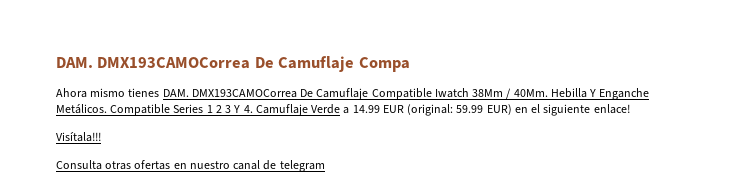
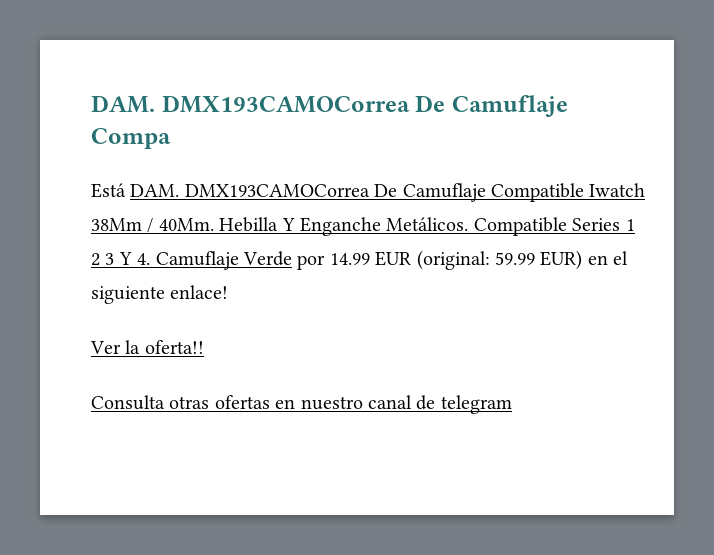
[56,88,160,98] Ahora mismo tienes -> [91,183,126,198] Está
[343,107,350,114] a -> [297,255,326,270] por
[56,132,101,142] Visítala!!! -> [90,340,204,354] Ver la oferta!!

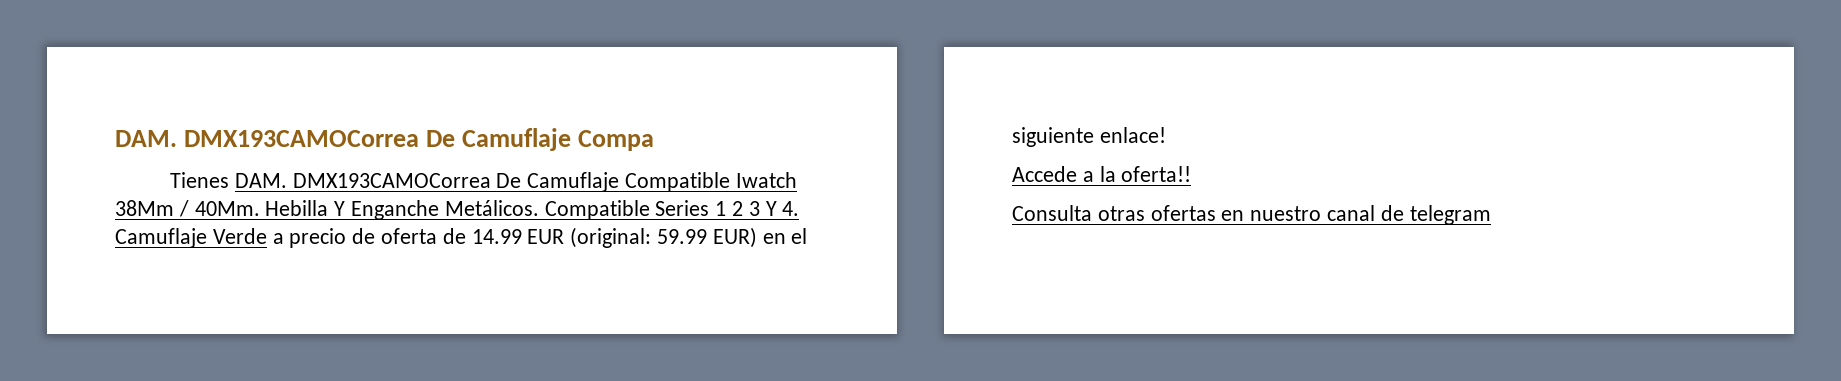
[91,183,126,198] Está -> [169,172,229,188] Tienes
[297,255,326,270] por -> [272,228,466,248] a precio de oferta de
[90,341,121,354] Ver -> [1012,166,1094,182] Accede a

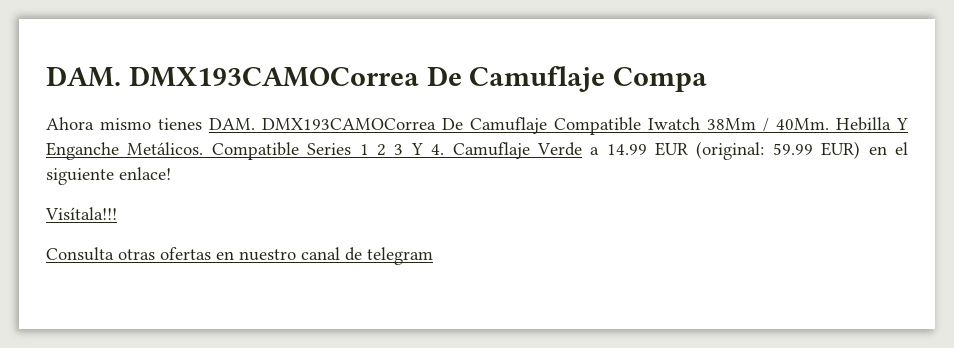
[169,172,229,188] Tienes -> [46,117,202,130] Ahora mismo tienes
[289,228,466,248] precio de oferta de -> (600, 151) none
[1012,166,1192,182] Accede a la oferta!! -> [45,207,117,220] Visítala!!!

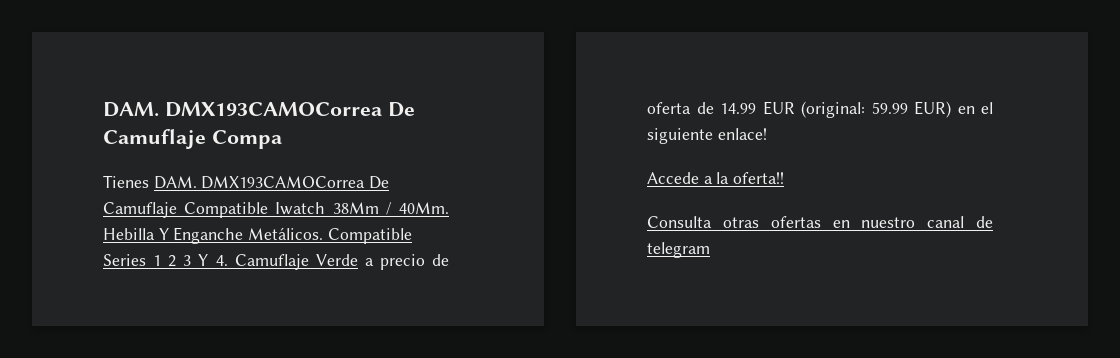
[46,117,202,130] Ahora mismo tienes -> [103,175,149,188] Tienes
(600, 151) none -> [379,254,450,270] [647,102,714,114] precio de oferta de
[45,207,117,220] Visítala!!! -> [647,172,785,184] Accede a la oferta!!

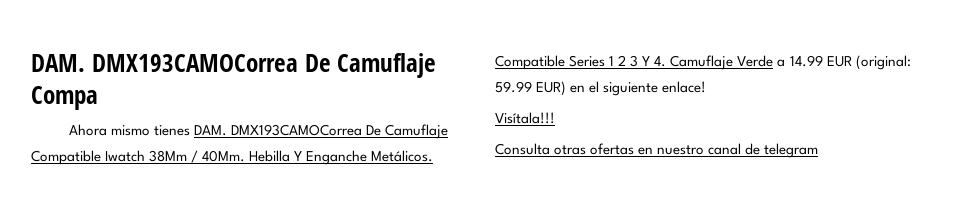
[103,175,149,188] Tienes -> [69,124,191,136] Ahora mismo tienes
[379,254,450,270] [647,102,714,114] precio de oferta de -> (786, 63) none
[647,172,785,184] Accede a la oferta!! -> [495,112,555,124] Visítala!!!

